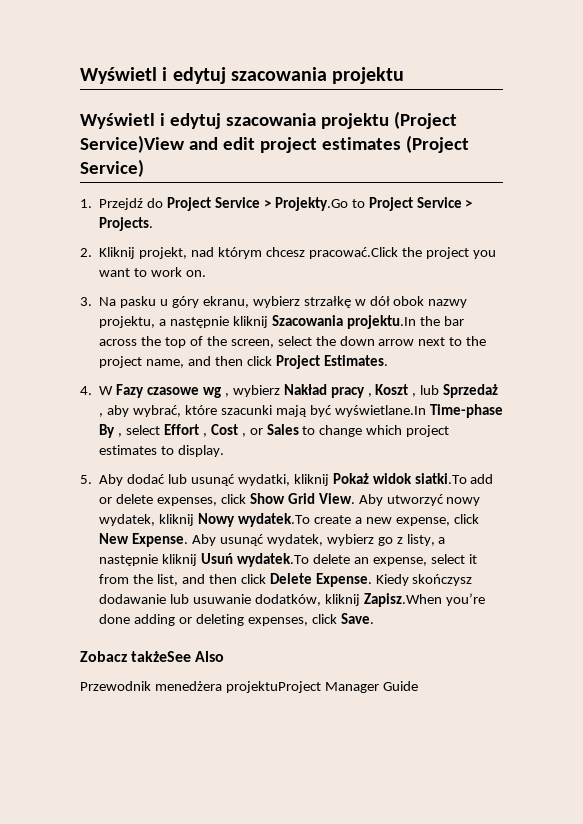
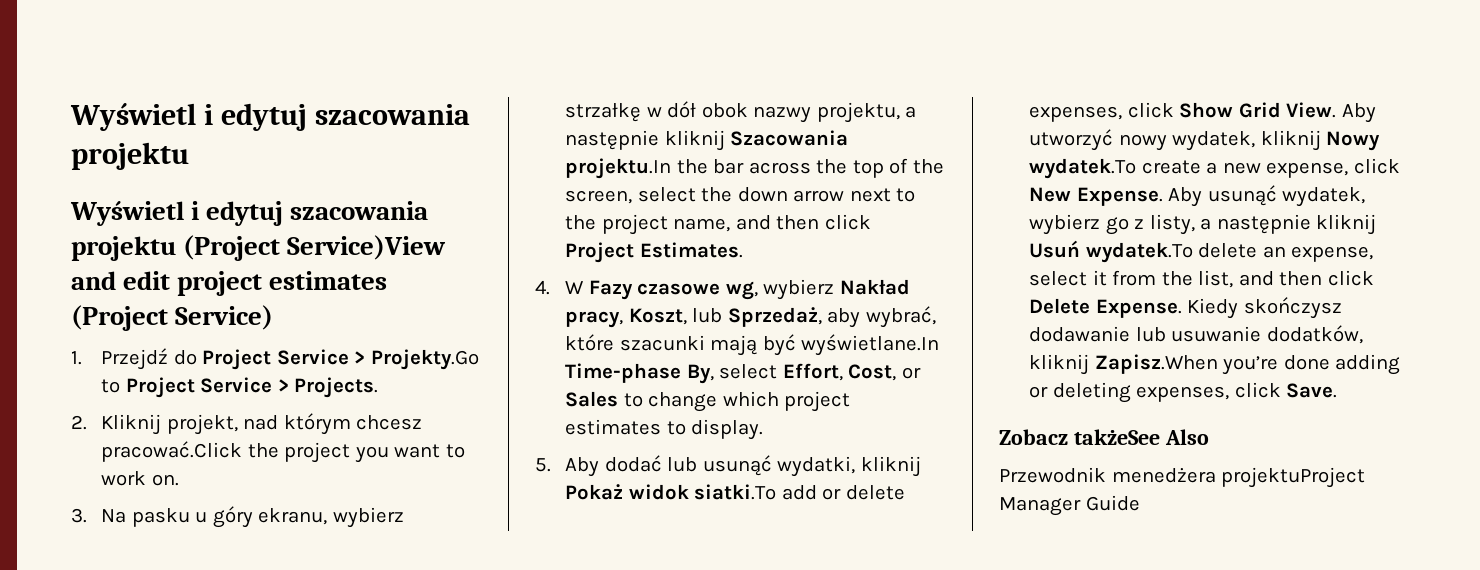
[202,384,499,398] [99,413,104,417] wg , wybierz Nakład pracy , Koszt , lub Sprzedaż , -> [725,279,910,300] [565,307,822,328] wg, wybierz Nakład pracy, Koszt, lub Sprzedaż,
[99,424,246,438] By , select Effort , Cost , -> [686,363,897,384] By, select Effort, Cost,

